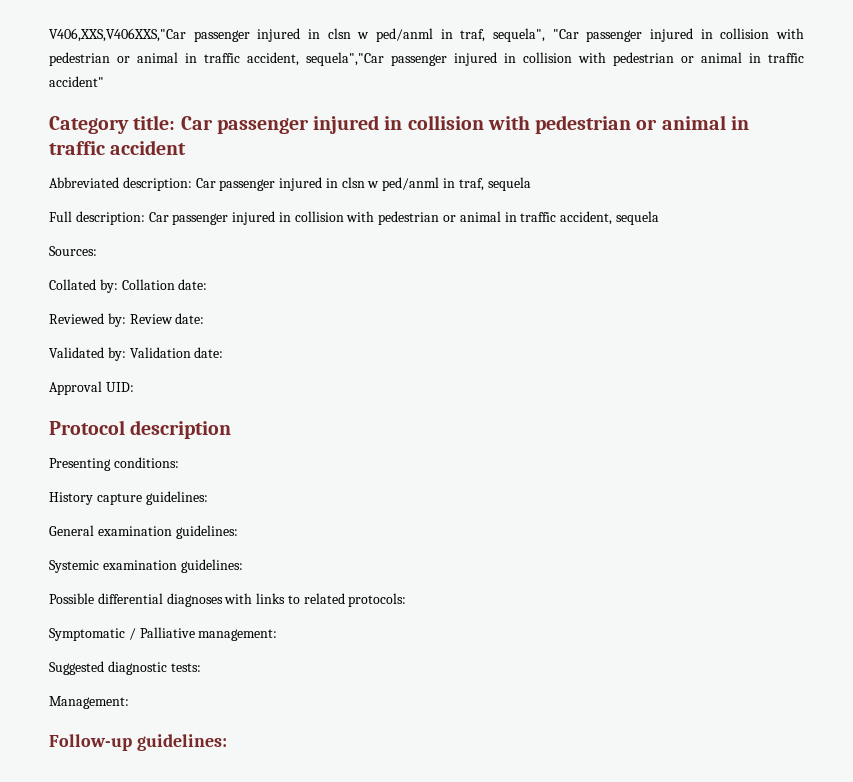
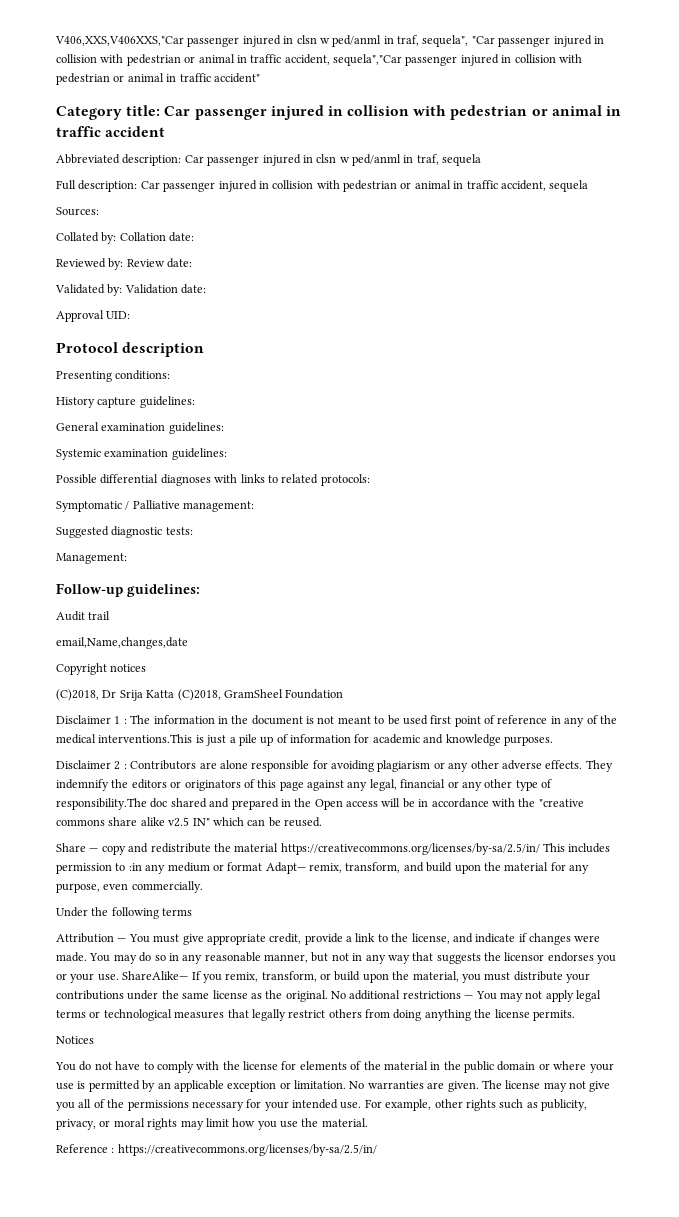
(227, 742) none -> [56,611,111,621] [56,637,188,649] [56,663,147,675] [56,689,344,701] [56,715,617,727] [56,734,553,746] [56,760,613,772] [56,779,552,791] [56,798,584,810] [56,817,322,827] [56,843,611,855] [56,862,589,874] [56,881,203,893] [56,907,193,919] [56,933,601,945] [56,952,617,964] [56,971,590,983] [56,990,601,1002] [56,1009,575,1021] [56,1036,94,1044] [55,1061,614,1073] [56,1080,611,1092] [56,1099,587,1111] [56,1118,368,1130] [56,1144,377,1156] // Audit trail // email,Name,changes,date // Copyright notices // (C)2018, Dr Srija Katta (C)2018, GramSheel Foundation // Disclaimer 1 : The information in the document is not meant to be used first point of reference in any of the medical interventions.This is just a pile up of information for academic and knowledge purposes. // Disclaimer 2 : Contributors are alone responsible for avoiding plagiarism or any other adverse effects. They indemnify the editors or originators of this page against any legal, financial or any other type of responsibility.The doc shared and prepared in the Open access will be in accordance with the "creative commons share alike v2.5 IN" which can be reused. // Share — copy and redistribute the material https://creativecommons.org/licenses/by-sa/2.5/in/ This includes permission to :in any medium or format Adapt— remix, transform, and build upon the material for any purpose, even commercially. // Under the following terms // Attribution — You must give appropriate credit, provide a link to the license, and indicate if changes were made. You may do so in any reasonable manner, but not in any way that suggests the licensor endorses you or your use. ShareAlike— If you remix, transform, or build upon the material, you must distribute your contributions under the same license as the original. No additional restrictions — You may not apply legal terms or technological measures that legally restrict others from doing anything the license permits. // Notices // You do not have to comply with the license for elements of the material in the public domain or where your use is permitted by an applicable exception or limitation. No warranties are given. The license may not give you all of the permissions necessary for your intended use. For example, other rights such as publicity, privacy, or moral rights may limit how you use the material. // Reference : https://creativecommons.org/licenses/by-sa/2.5/in/

